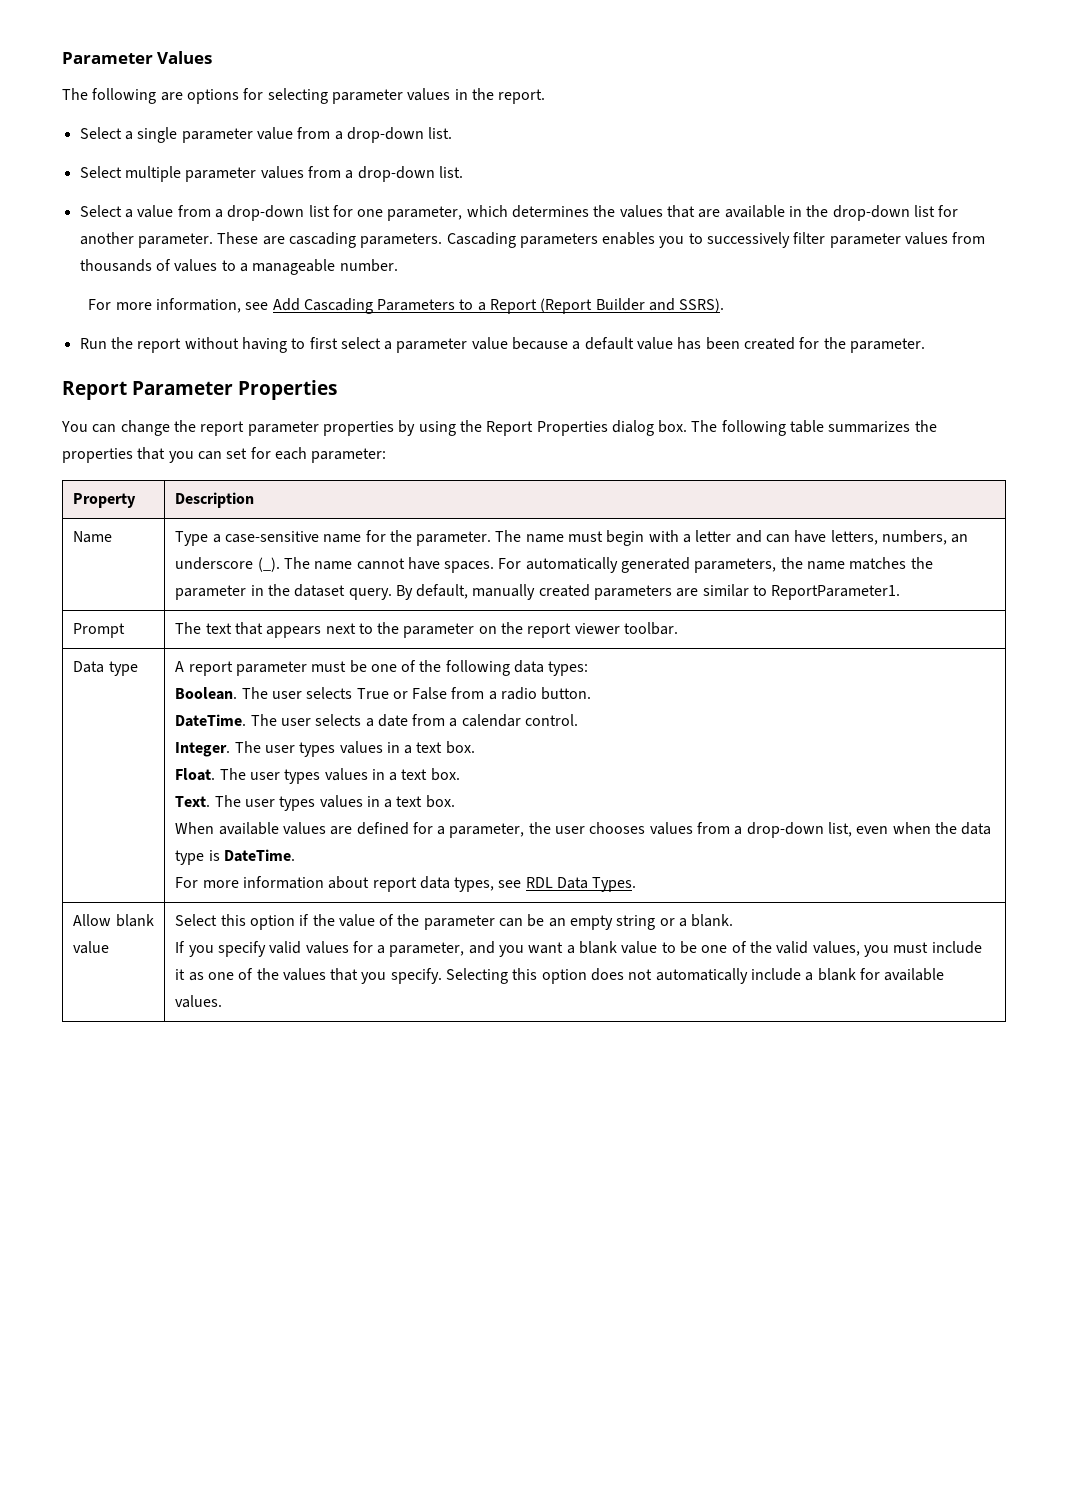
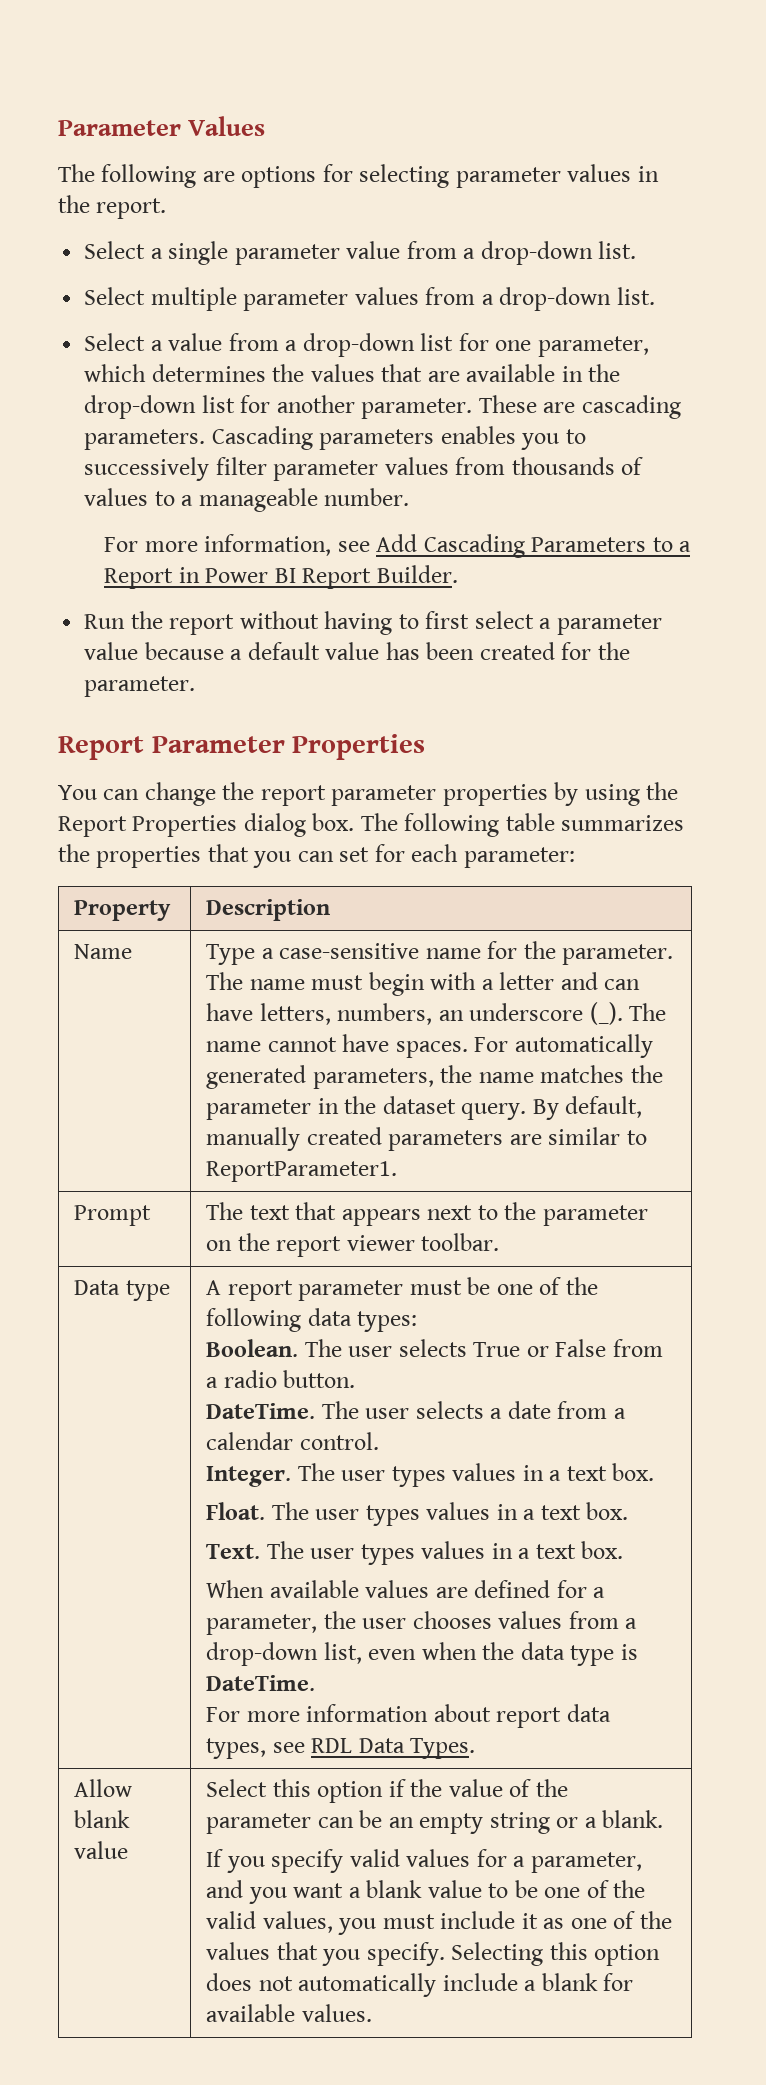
[540,298,725,314] (Report Builder and SSRS). -> [178,565,458,589] in Power BI Report Builder.

